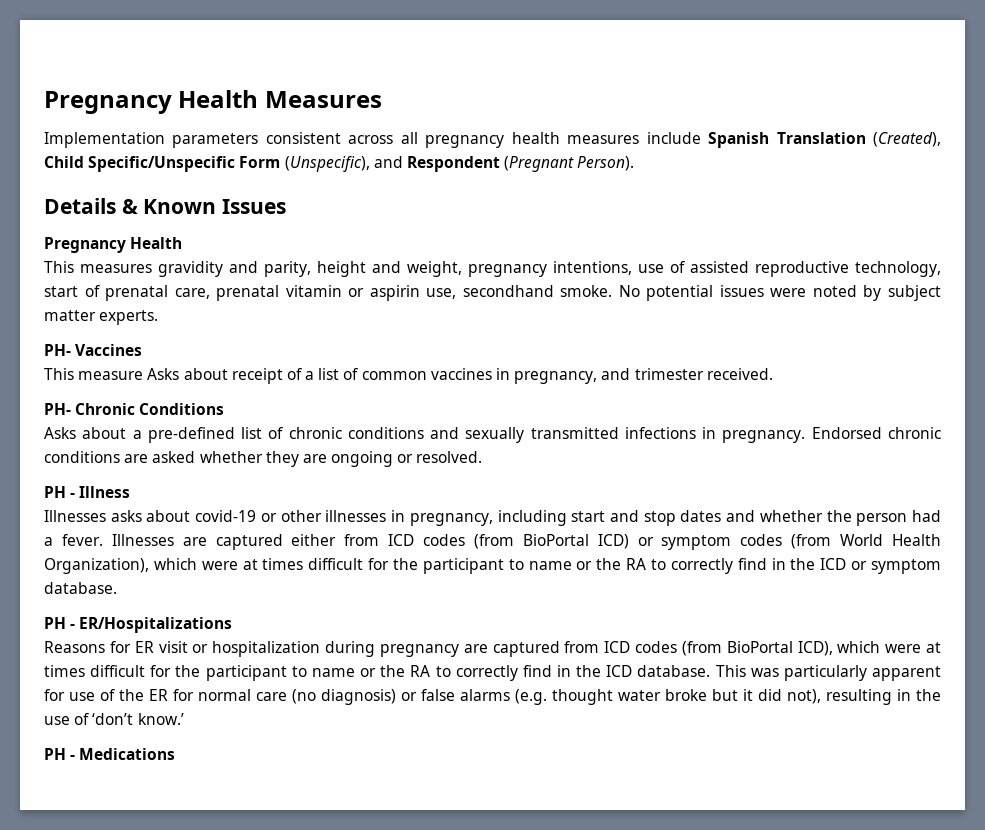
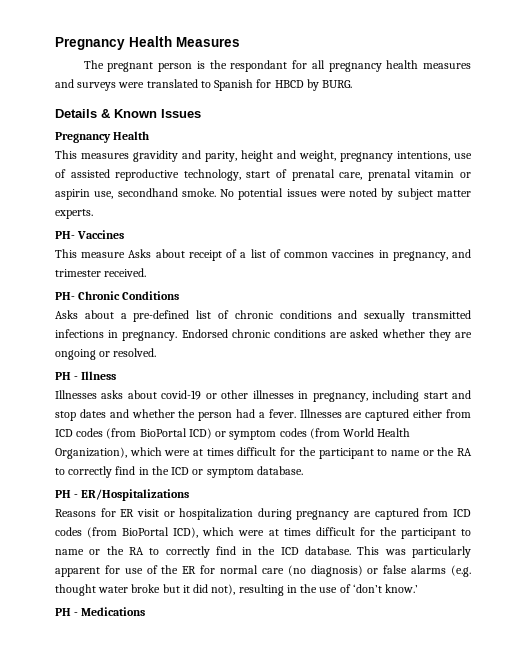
[44,132,942,148] [44,156,635,172] Implementation parameters consistent across all pregnancy health measures include Spanish Translation (Created), Child Specific/Unspecific Form (Unspecific), and Respondent (Pregnant Person). -> [83,60,472,72] [55,79,353,91] The pregnant person is the respondant for all pregnancy health measures and surveys were translated to Spanish for HBCD by BURG.

